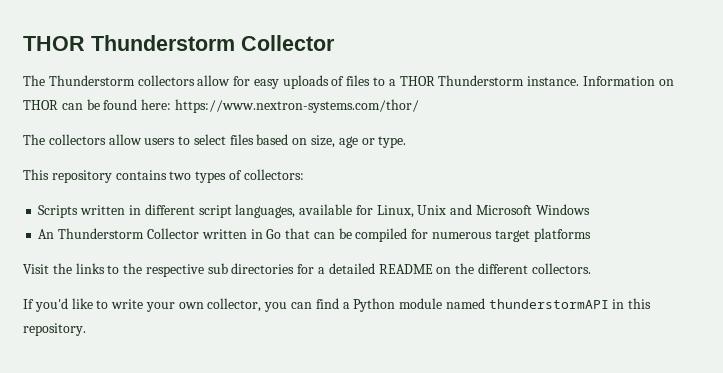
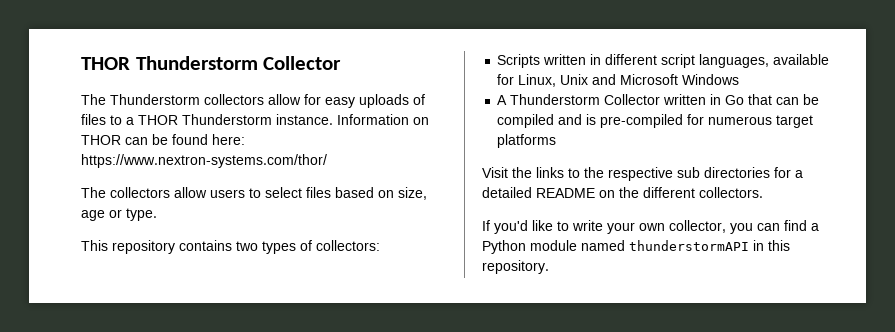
[38,229,55,239] An -> [497,95,508,105] A
(408, 235) none -> [558,114,684,128] and is pre-compiled

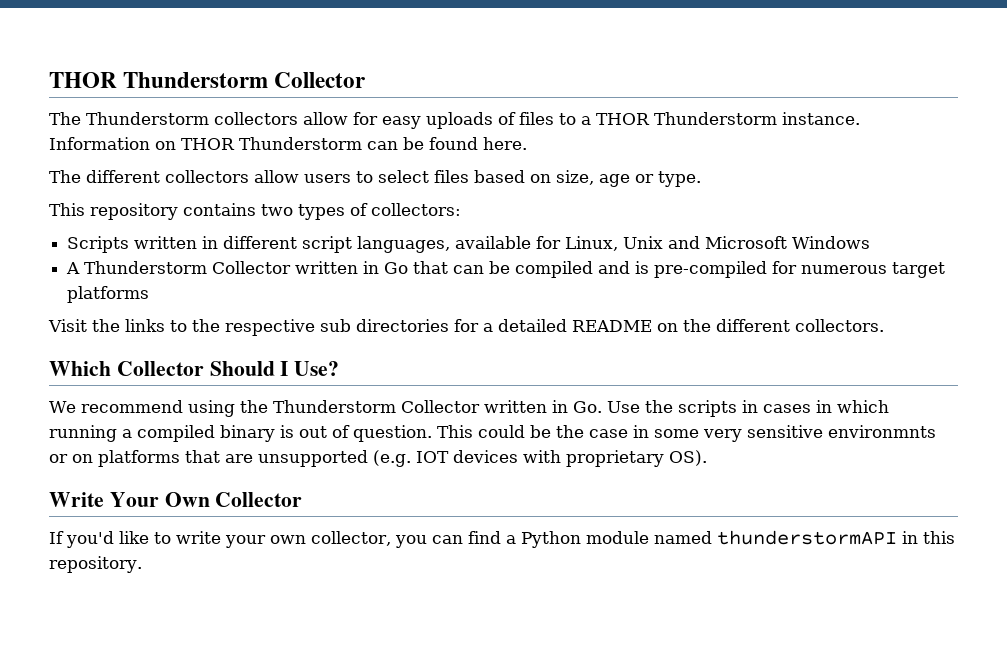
(121, 140) none -> [239,137,362,150] Thunderstorm
[212,134,245,145] [81,154,327,168] [81,187,106,198] here: https://www.nextron-systems.com/thor/ // The -> [483,137,527,150] [49,170,160,183] here. // The different
(763, 192) none -> [49,361,340,376] [49,400,889,417] [49,425,936,442] [49,450,707,467] [49,492,303,507] // Which Collector Should I Use? // We recommend using the Thunderstorm Collector written in Go. Use the scripts in cases in which running a compiled binary is out of question. This could be the case in some very sensitive environmnts or on platforms that are unsupported (e.g. IOT devices with proprietary OS). // Write Your Own Collector

